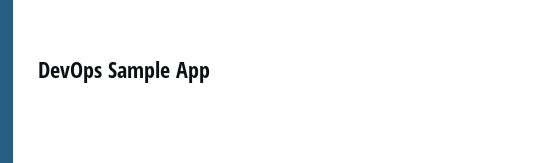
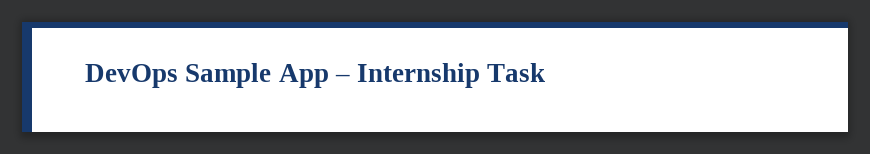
(210, 72) none -> [334,63,546,88] – Internship Task

